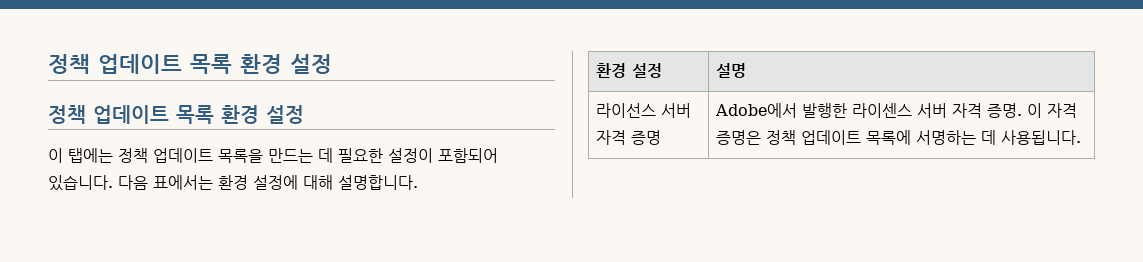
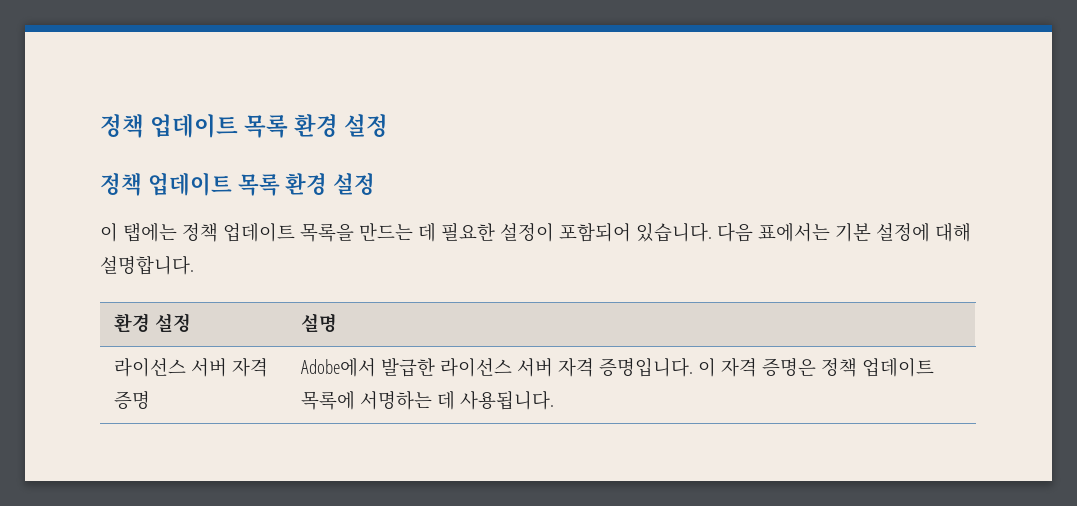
[218,175,248,190] 환경 -> [834,223,871,242] 기본
[802,103,1023,118] 발행한 라이센스 서버 자격 증명. -> [381,357,694,377] 발급한 라이선스 서버 자격 증명입니다.

